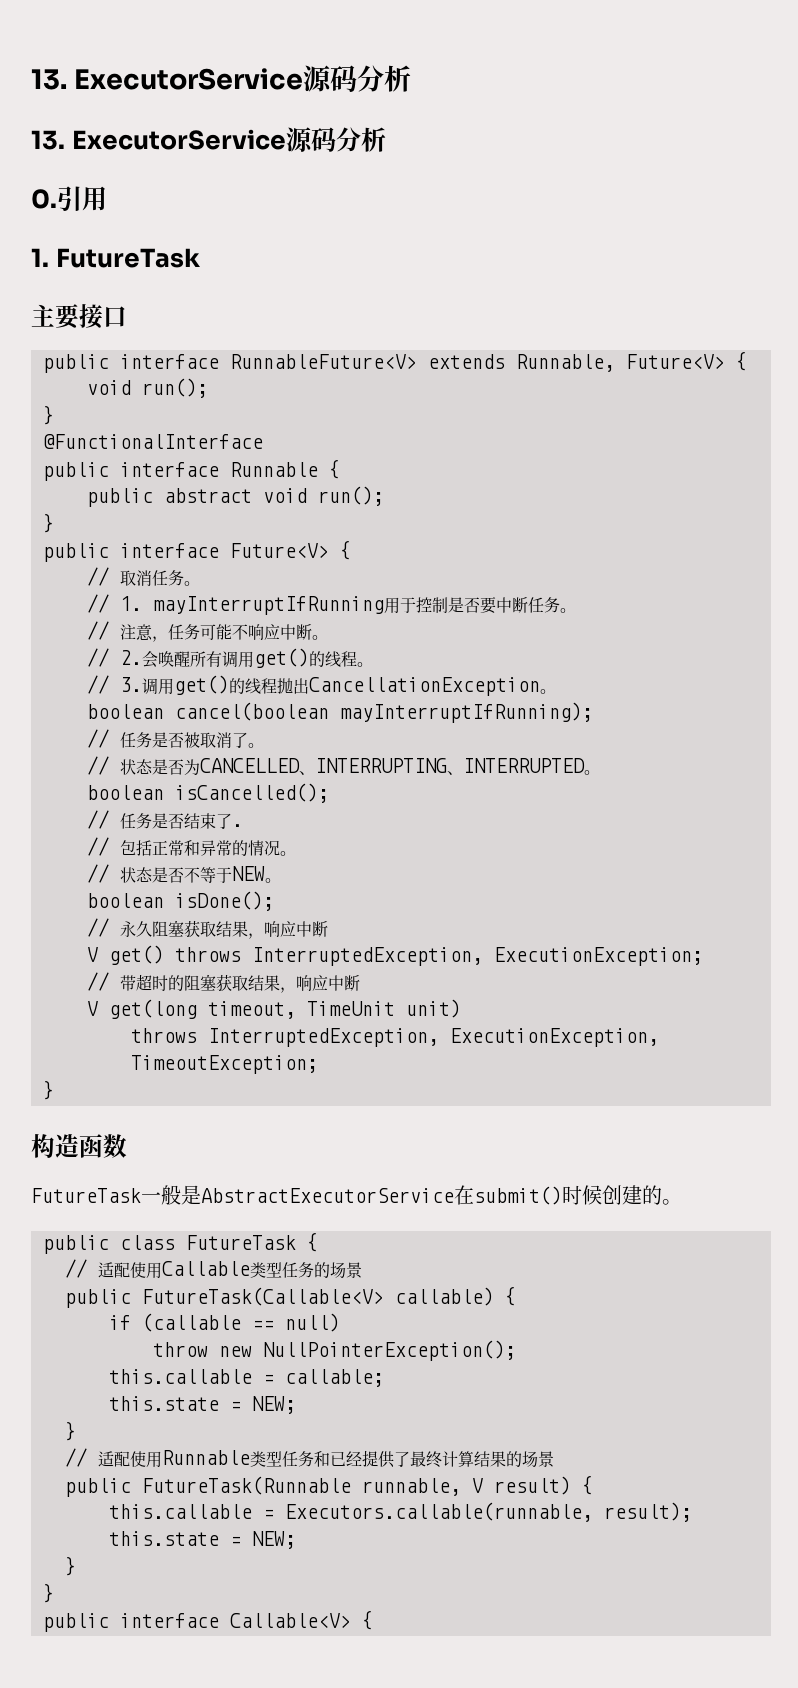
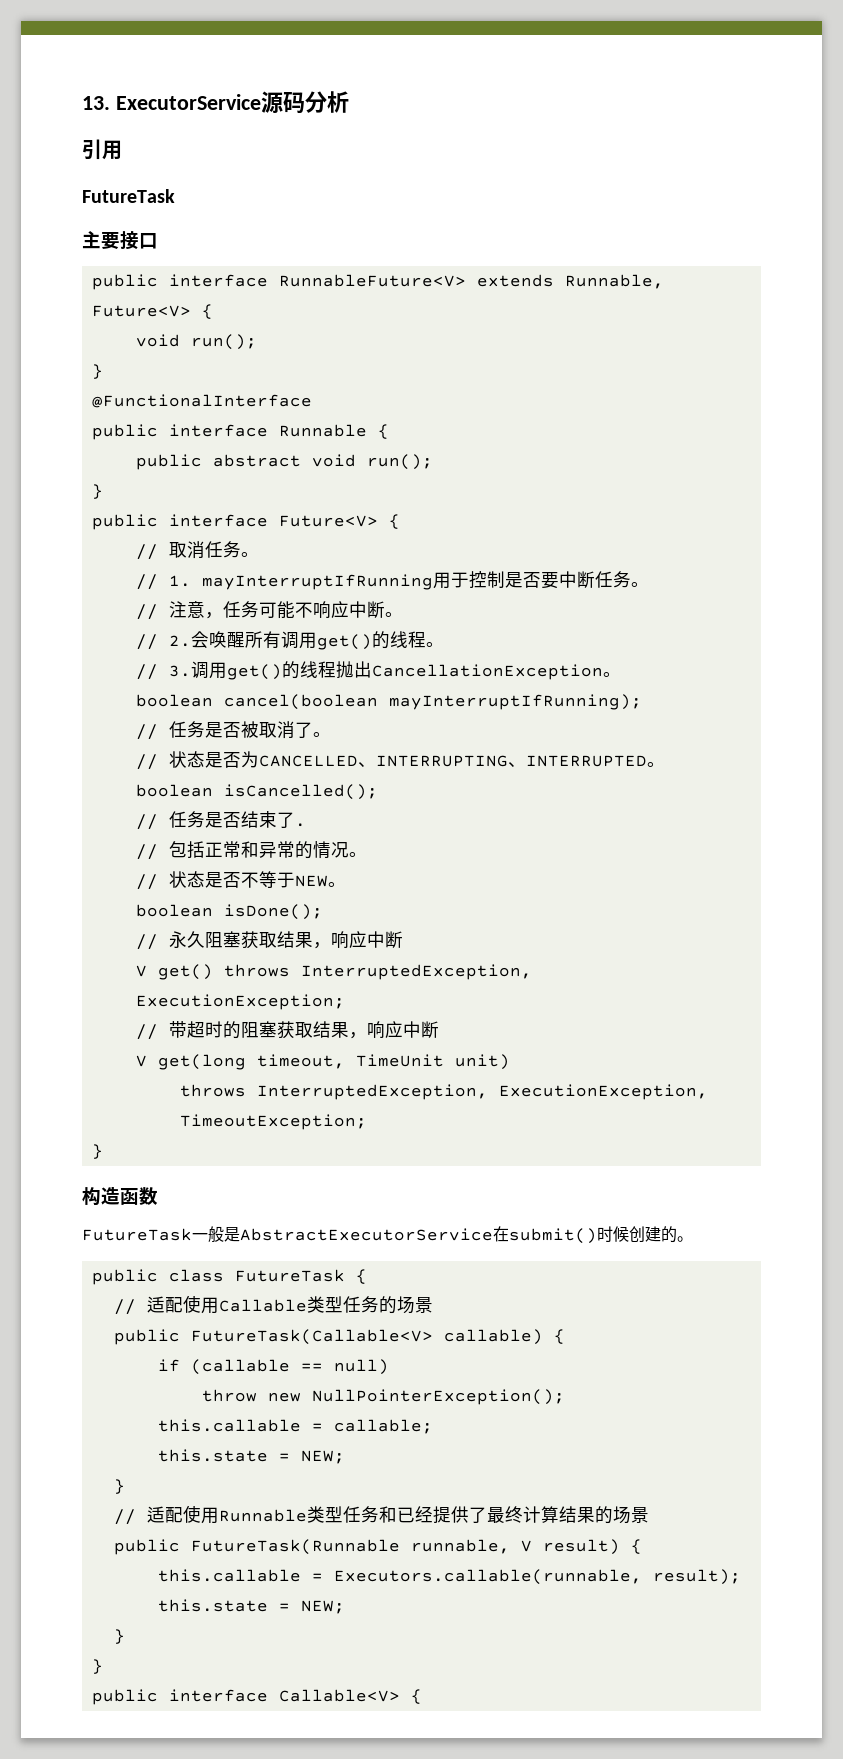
[31,65,412,92] [31,127,386,152] [31,189,57,209] 13. ExecutorService源码分析 // 13. ExecutorService源码分析 // 0. -> [82,91,349,114] 13. ExecutorService源码分析 //
[31,248,49,267] 1. -> (122, 150) none

